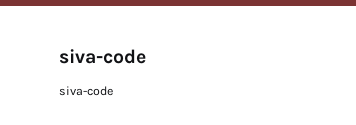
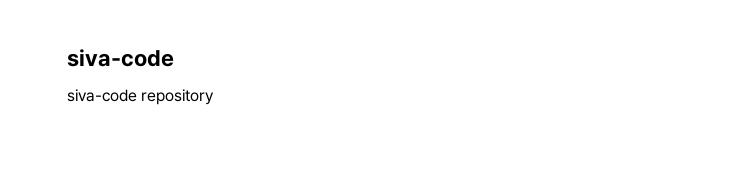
(113, 91) none -> [141,89,215,105] repository

